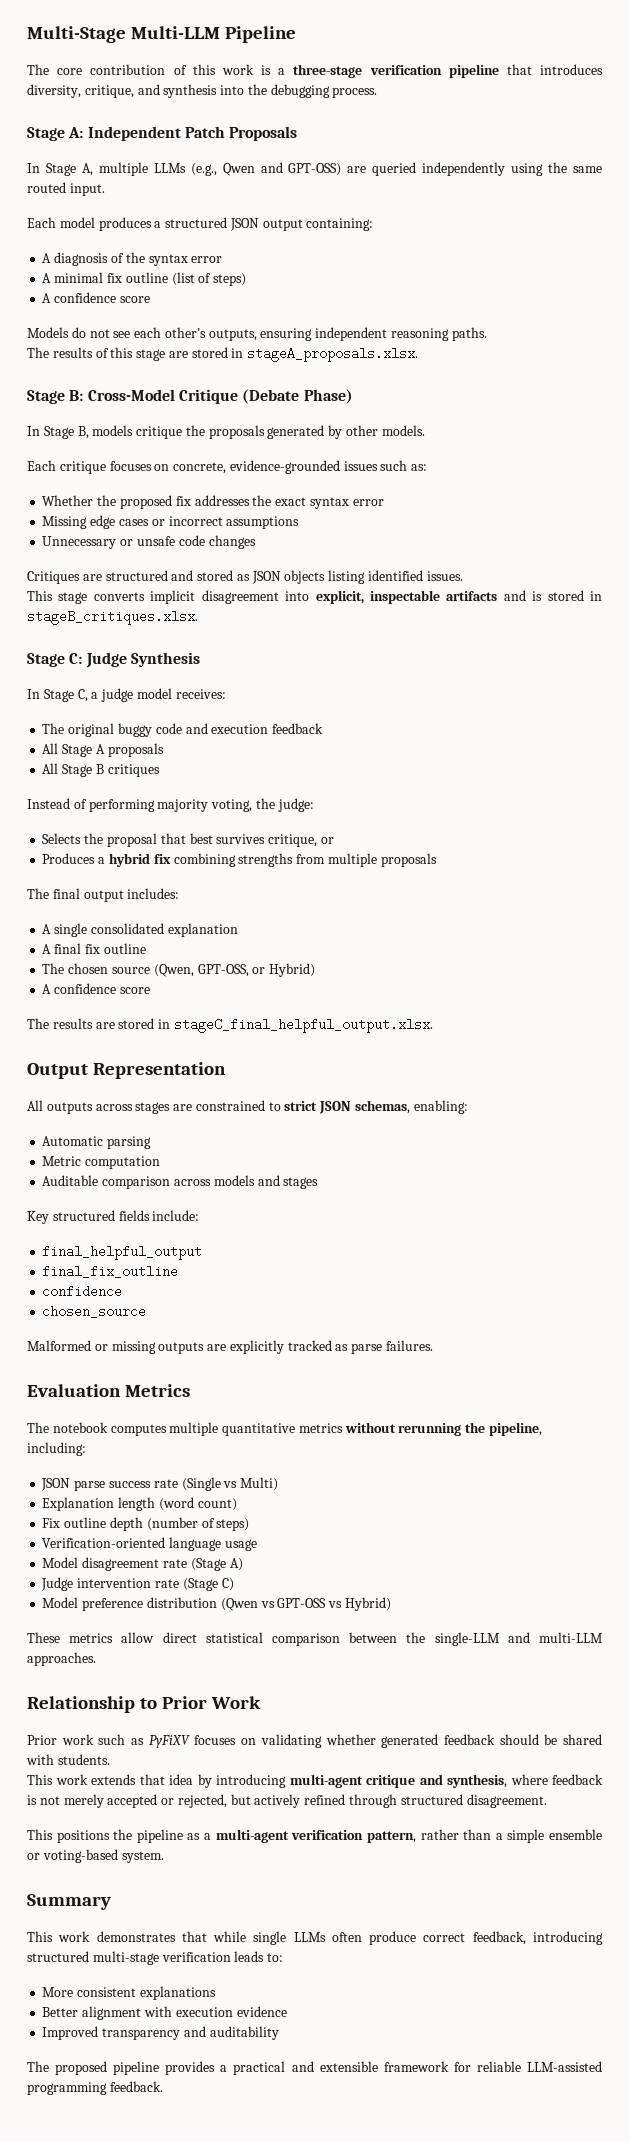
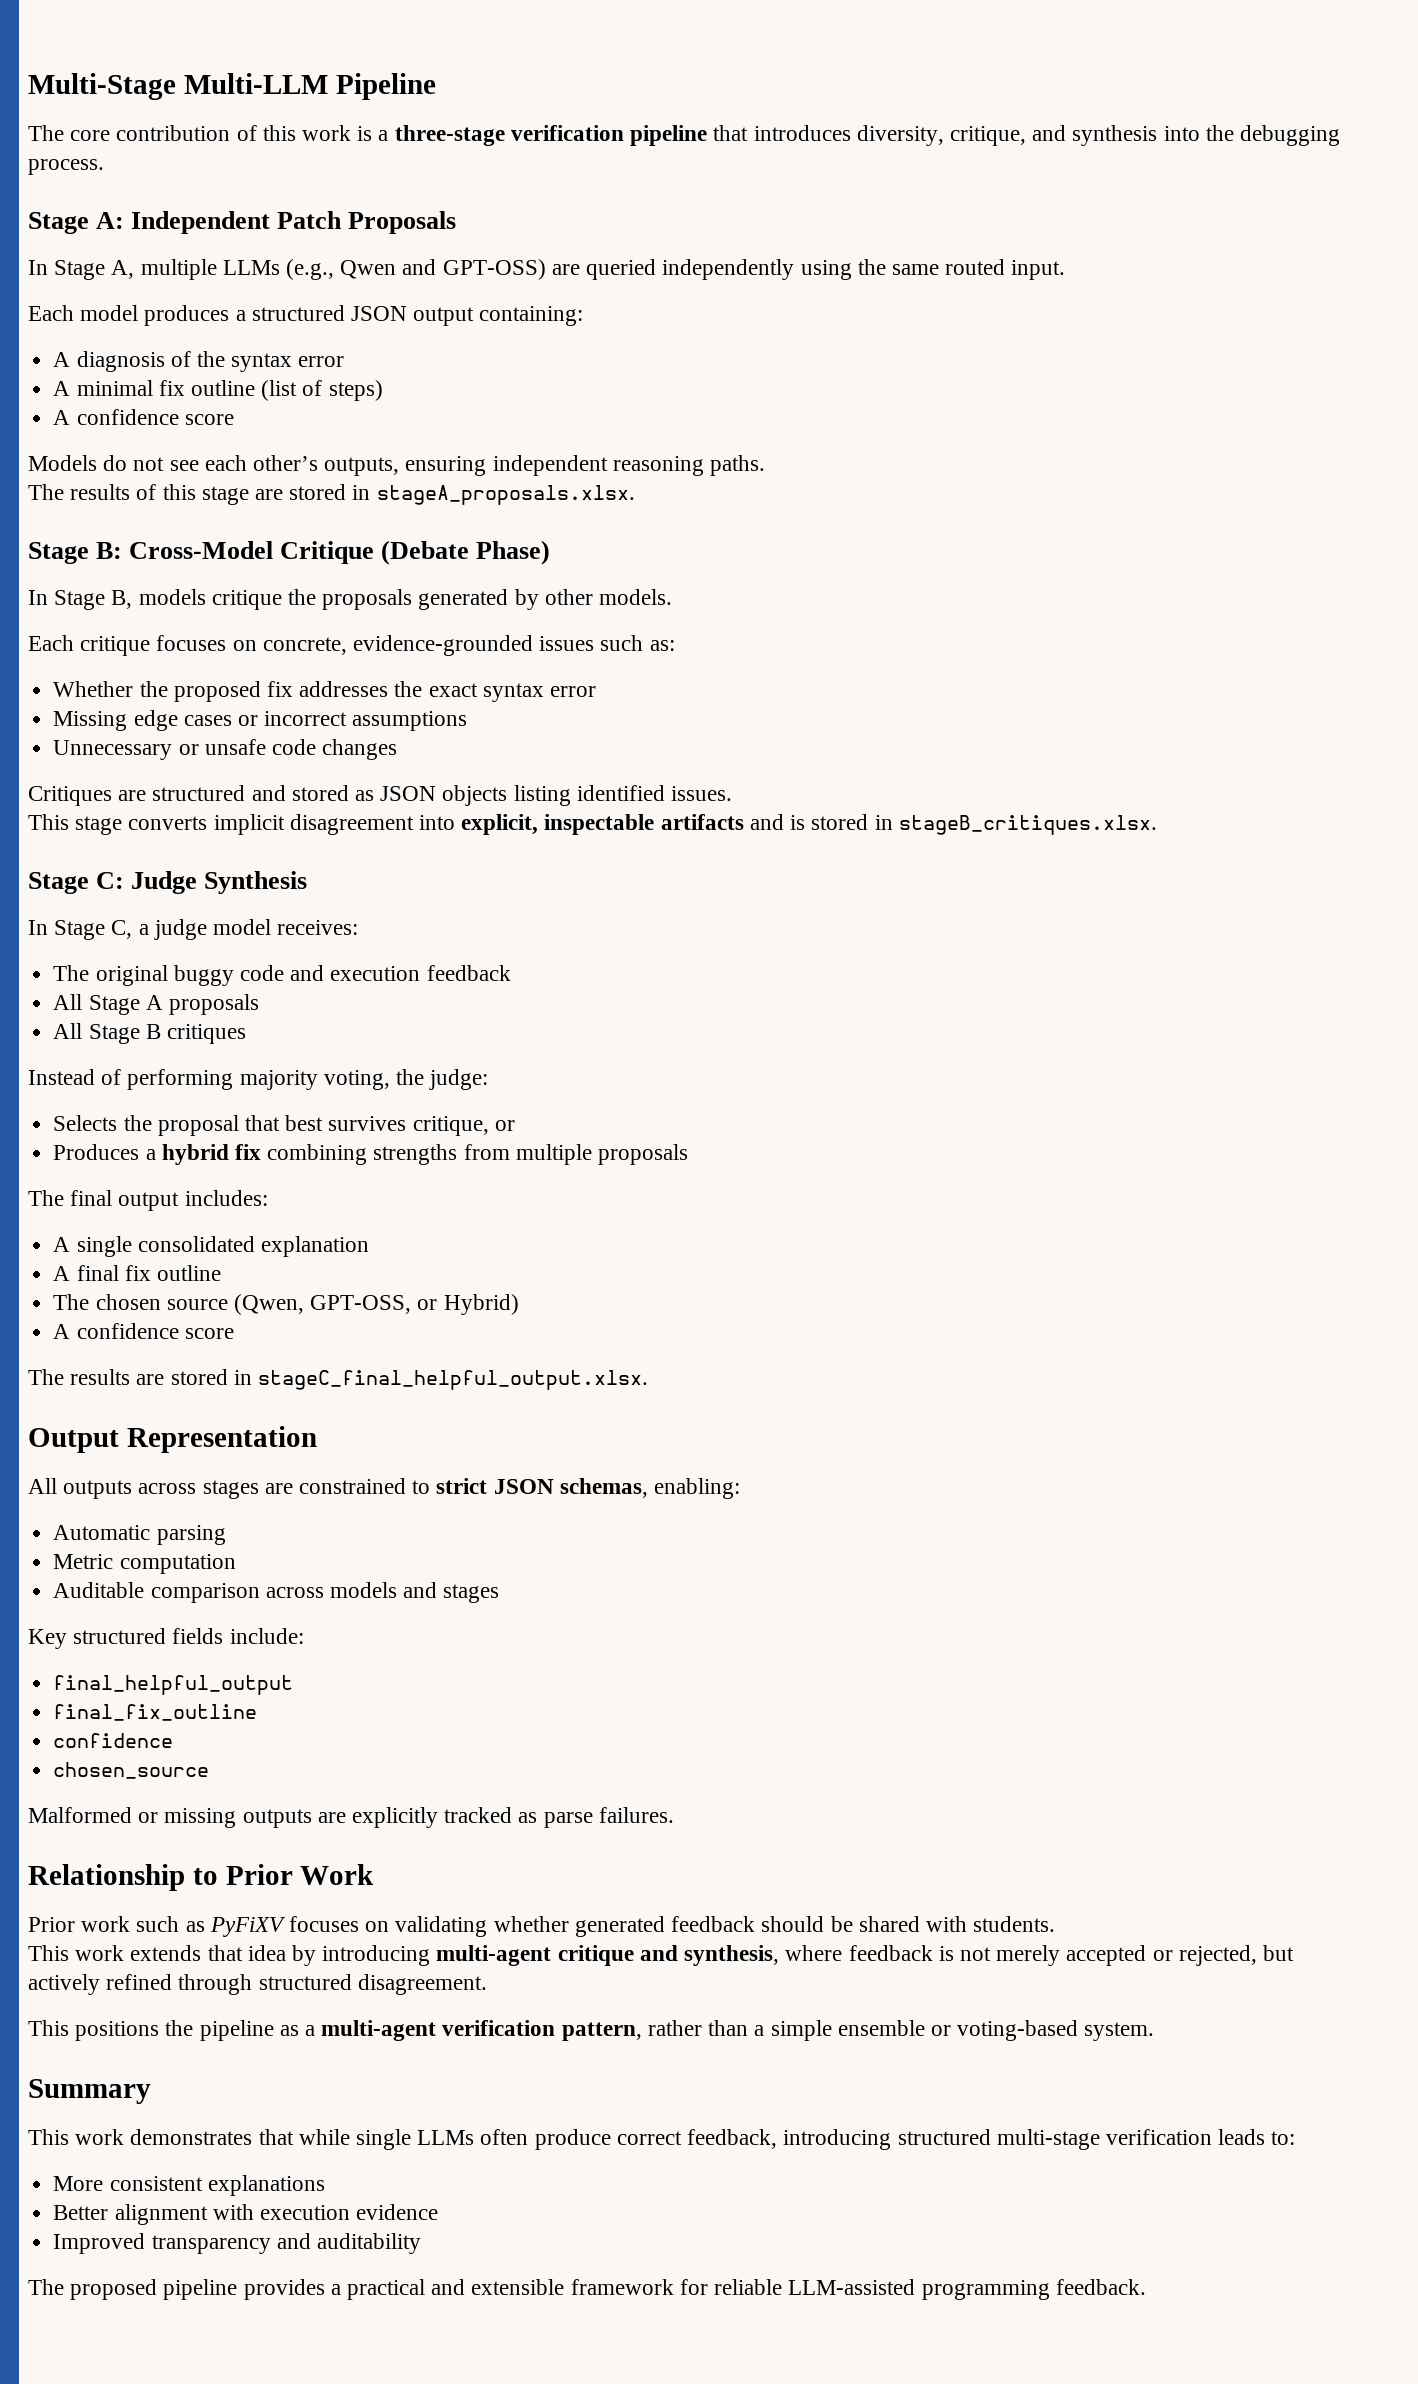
[27,1384,191,1397] [27,1422,543,1436] [27,1442,86,1456] [41,1477,279,1491] [42,1497,237,1511] [42,1517,250,1531] [42,1537,257,1551] [42,1557,243,1571] [41,1577,234,1591] [42,1597,391,1611] [27,1632,603,1646] [27,1652,96,1666] // Evaluation Metrics // The notebook computes multiple quantitative metrics without rerunning the pipeline, including: // JSON parse success rate (Single vs Multi) // Explanation length (word count) // Fix outline depth (number of steps) // Verification-oriented language usage // Model disagreement rate (Stage A) // Judge intervention rate (Stage C) // Model preference distribution (Qwen vs GPT-OSS vs Hybrid) // These metrics allow direct statistical comparison between the single-LLM and multi-LLM approaches. -> (674, 1815) none

